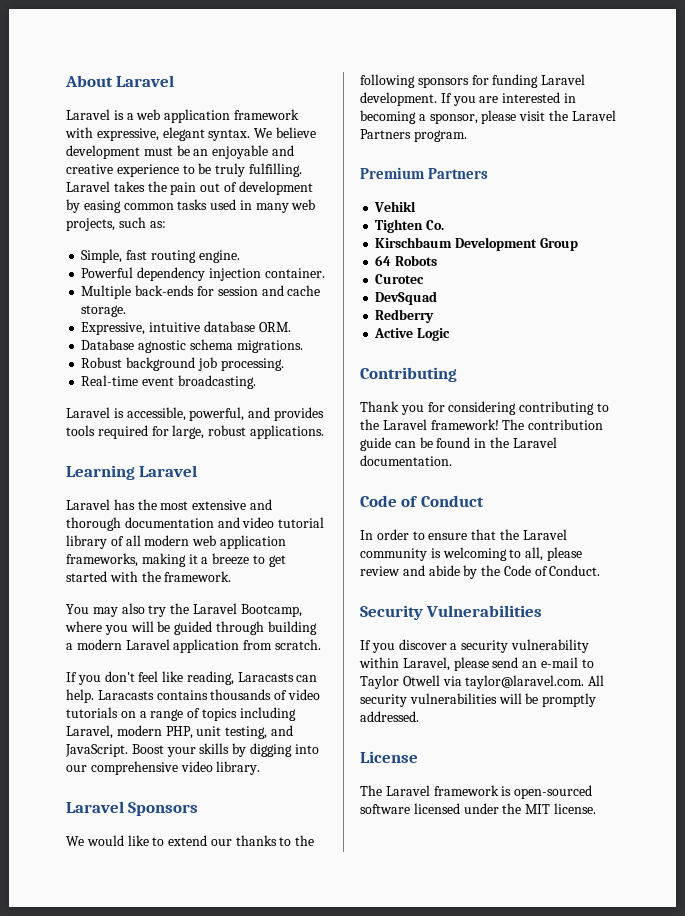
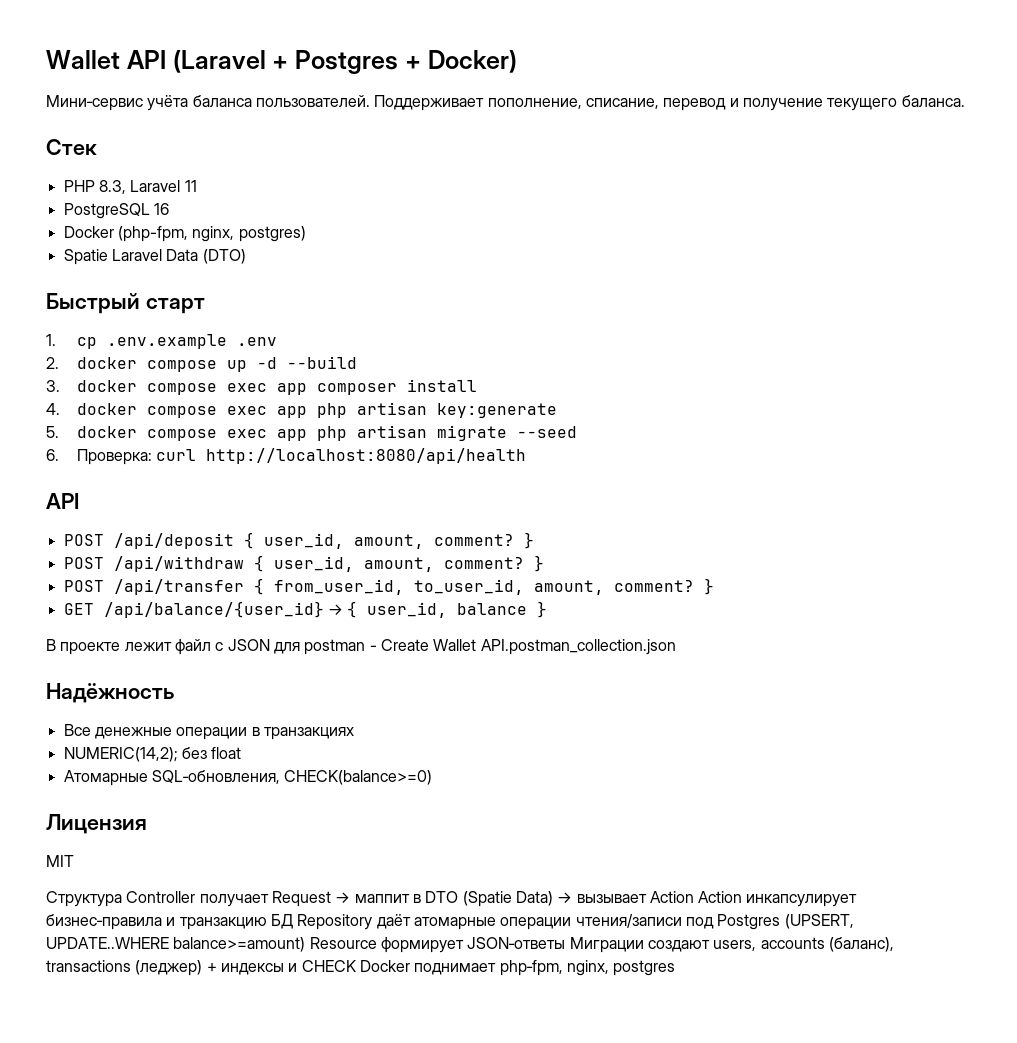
[65,75,175,87] [66,109,299,123] [65,127,316,141] [66,145,294,159] [66,163,302,177] [66,181,313,195] [66,199,316,213] [66,217,166,231] [81,249,240,263] [81,267,325,281] [81,285,321,299] [81,305,127,317] [81,321,291,335] [81,339,303,353] [81,357,284,371] [81,375,256,389] [66,407,324,421] [66,425,324,439] [66,465,198,480] [66,499,272,510] [66,517,325,531] [66,535,286,549] [66,553,286,567] [66,571,232,582] [66,603,302,617] [65,621,317,635] [66,639,321,653] [66,671,318,685] [66,689,320,703] [66,707,296,721] [66,725,293,739] [65,743,319,757] [66,761,261,775] [66,801,199,816] [66,835,315,846] [360,74,586,88] [360,92,576,106] [360,110,616,124] [360,129,467,142] [360,167,489,179] [374,201,417,212] [375,219,445,233] [375,237,578,251] [375,255,438,266] [375,274,425,284] [375,291,438,305] [375,309,435,323] [374,328,451,341] [360,367,457,382] [360,401,609,415] [360,419,604,430] [360,437,557,451] [360,455,452,466] [360,495,484,507] [360,529,567,540] [360,547,582,561] [360,565,601,579] [360,605,543,620] [360,639,589,653] [359,657,594,671] [360,675,605,689] [360,693,597,707] [360,711,419,722] [360,751,418,763] [360,785,593,799] [360,803,596,814] About Laravel // Laravel is a web application framework with expressive, elegant syntax. We believe development must be an enjoyable and creative experience to be truly fulfilling. Laravel takes the pain out of development by easing common tasks used in many web projects, such as: // Simple, fast routing engine. // Powerful dependency injection container. // Multiple back-ends for session and cache storage. // Expressive, intuitive database ORM. // Database agnostic schema migrations. // Robust background job processing. // Real-time event broadcasting. // Laravel is accessible, powerful, and provides tools required for large, robust applications. // Learning Laravel // Laravel has the most extensive and thorough documentation and video tutorial library of all modern web application frameworks, making it a breeze to get started with the framework. // You may also try the Laravel Bootcamp, where you will be guided through building a modern Laravel application from scratch. // If you don't feel like reading, Laracasts can help. Laracasts contains thousands of video tutorials on a range of topics including Laravel, modern PHP, unit testing, and JavaScript. Boost your skills by digging into our comprehensive video library. // Laravel Sponsors // We would like to extend our thanks to the following sponsors for funding Laravel development. If you are interested in becoming a sponsor, please visit the Laravel Partners program. // Premium Partners // Vehikl // Tighten Co. // Kirschbaum Development Group // 64 Robots // Curotec // DevSquad // Redberry // Active Logic // Contributing // Thank you for considering contributing to the Laravel framework! The contribution guide can be found in the Laravel documentation. // Code of Conduct // In order to ensure that the Laravel community is welcoming to all, please review and abide by the Code of Conduct. // Security Vulnerabilities // If you discover a security vulnerability within Laravel, please send an e-mail to Taylor Otwell via taylor@laravel.com. All security vulnerabilities will be promptly addressed. // License // The Laravel framework is open-sourced software licensed under the MIT license. -> [46,50,517,74] [46,95,965,111] [46,139,97,155] [63,180,197,194] [63,203,169,219] [63,226,306,242] [63,249,246,265] [46,293,205,314] [46,334,277,349] [46,356,357,372] [46,379,477,395] [46,402,557,418] [46,425,577,441] [46,448,527,465] [46,493,79,509] [63,532,534,549] [63,555,544,572] [63,578,714,595] [63,601,548,618] [46,639,676,655] [46,683,174,703] [63,724,354,740] [63,747,242,762] [63,770,433,786] [46,814,147,834] [46,855,74,867] [46,891,858,907] [46,914,854,930] [46,937,894,953] [46,960,676,976] Wallet API (Laravel + Postgres + Docker) // Мини‑сервис учёта баланса пользователей. Поддерживает пополнение, списание, перевод и получение текущего баланса. // Стек // PHP 8.3, Laravel 11 // PostgreSQL 16 // Docker (php-fpm, nginx, postgres) // Spatie Laravel Data (DTO) // Быстрый старт // 1. cp .env.example .env // 2. docker compose up -d --build // 3. docker compose exec app composer install // 4. docker compose exec app php artisan key:generate // 5. docker compose exec app php artisan migrate --seed // 6. Проверка: curl http://localhost:8080/api/health // API // POST /api/deposit { user_id, amount, comment? } // POST /api/withdraw { user_id, amount, comment? } // POST /api/transfer { from_user_id, to_user_id, amount, comment? } // GET /api/balance/{user_id} → { user_id, balance } // В проекте лежит файл с JSON для postman - Create Wallet API.postman_collection.json // Надёжность // Все денежные операции в транзакциях // NUMERIC(14,2); без float // Атомарные SQL‑обновления, CHECK(balance>=0) // Лицензия // MIT // Структура Controller получает Request → маппит в DTO (Spatie Data) → вызывает Action Action инкапсулирует бизнес‑правила и транзакцию БД Repository даёт атомарные операции чтения/записи под Postgres (UPSERT, UPDATE..WHERE balance>=amount) Resource формирует JSON‑ответы Миграции создают users, accounts (баланс), transactions (леджер) + индексы и CHECK Docker поднимает php‑fpm, nginx, postgres

